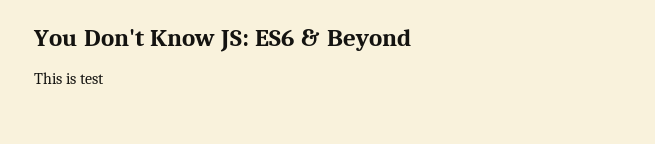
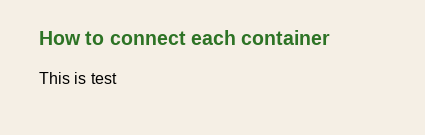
[33,29,411,52] You Don't Know JS: ES6 & Beyond -> [39,30,331,45] How to connect each container

